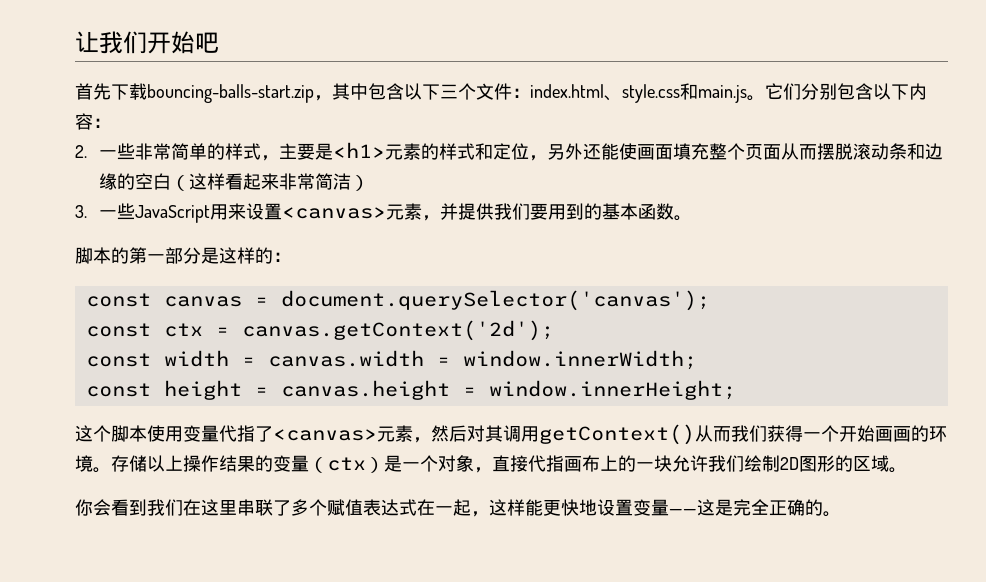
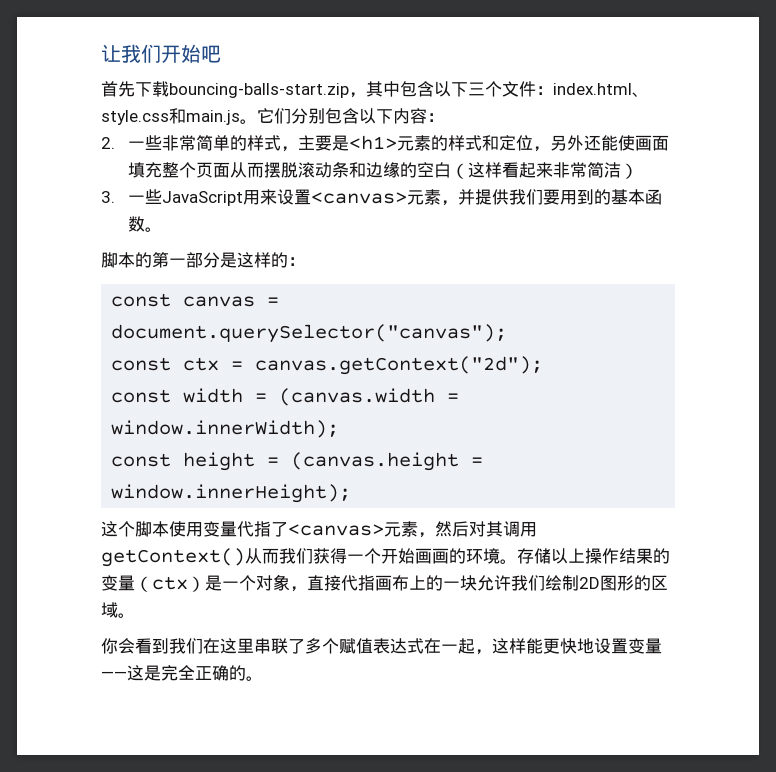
[280,290,710,311] document.querySelector('canvas'); -> [111,324,508,343] document.querySelector("canvas");
[241,320,554,341] canvas.getContext('2d'); -> [255,356,544,375] canvas.getContext("2d");
[267,350,697,370] canvas.width = window.innerWidth; -> [279,388,460,406] [111,420,340,438] (canvas.width = window.innerWidth);
[280,380,736,400] canvas.height = window.innerHeight; -> [291,452,484,471] [111,484,352,503] (canvas.height = window.innerHeight);

